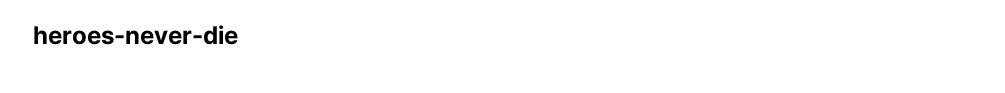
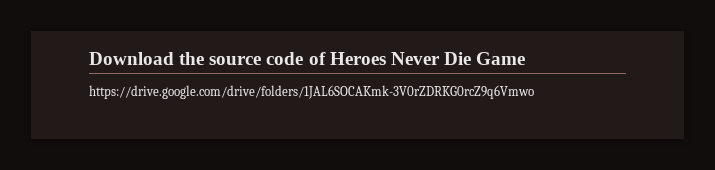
[33,25,238,45] heroes-never-die -> [89,52,526,65] [89,85,534,99] Download the source code of Heroes Never Die Game // https://drive.google.com/drive/folders/1JAL6SOCAKmk-3V0rZDRKG0rcZ9q6Vmwo

